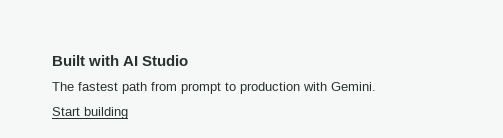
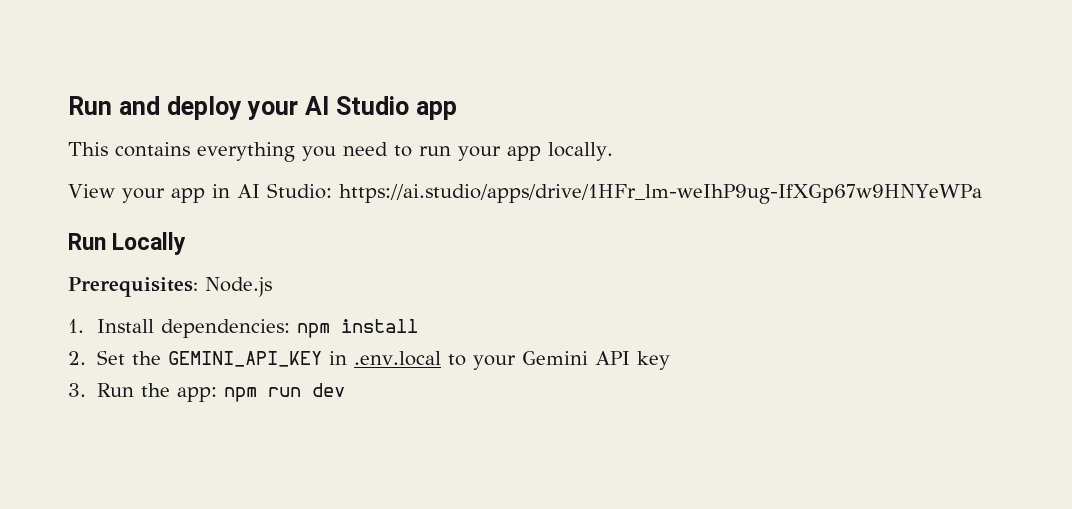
[52,55,189,66] [52,82,376,94] [52,107,128,119] Built with AI Studio // The fastest path from prompt to production with Gemini. // Start building -> [68,96,457,120] [68,142,613,162] [68,183,982,204] [68,232,187,255] [68,277,272,297] [68,319,418,338] [68,350,670,370] [68,383,345,402] Run and deploy your AI Studio app // This contains everything you need to run your app locally. // View your app in AI Studio: https://ai.studio/apps/drive/1HFr_lm-weIhP9ug-IfXGp67w9HNYeWPa // Run Locally // Prerequisites: Node.js // 1. Install dependencies: npm install // 2. Set the GEMINI_API_KEY in .env.local to your Gemini API key // 3. Run the app: npm run dev

